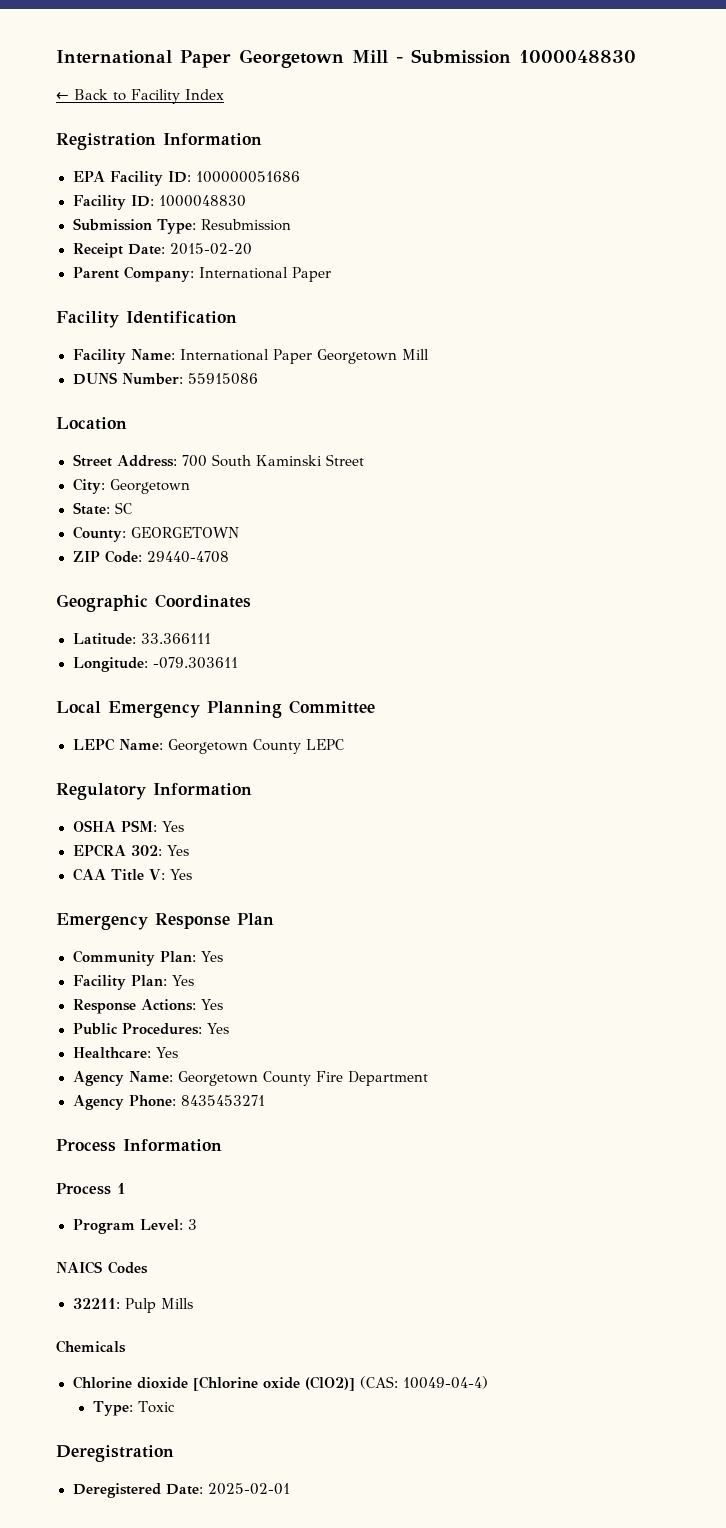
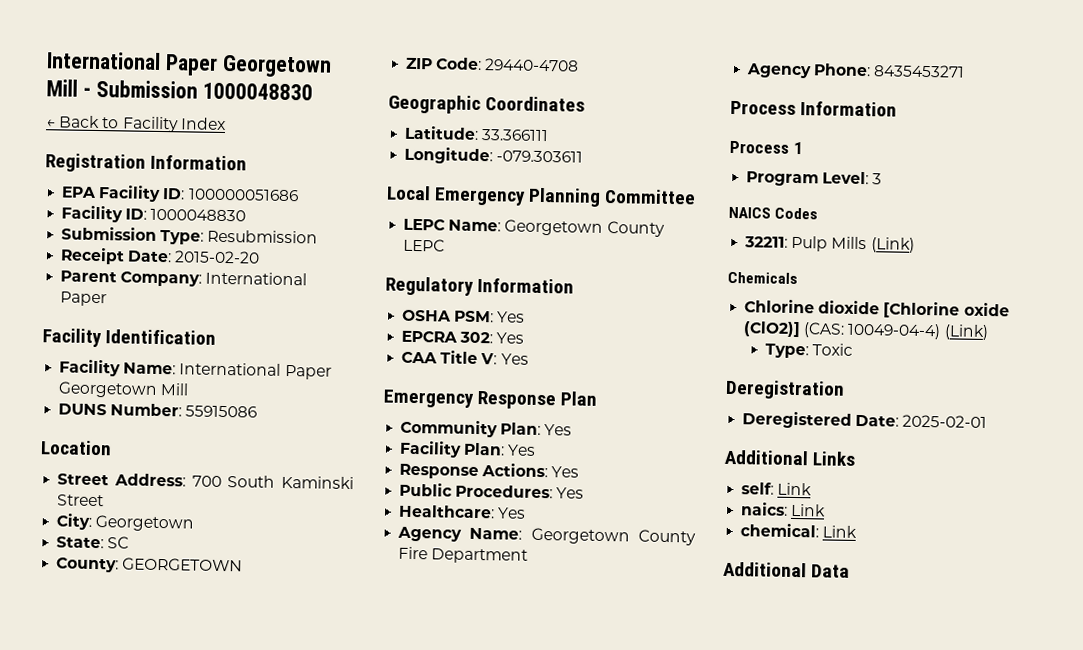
(193, 1303) none -> [870,237,915,253] (Link)
(488, 1382) none -> [943,324,989,341] (Link)
(290, 1489) none -> [724,449,857,466] [741,482,813,496] [741,502,827,517] [740,523,858,538] [723,561,851,578] // Additional Links // self: Link // naics: Link // chemical: Link // Additional Data

